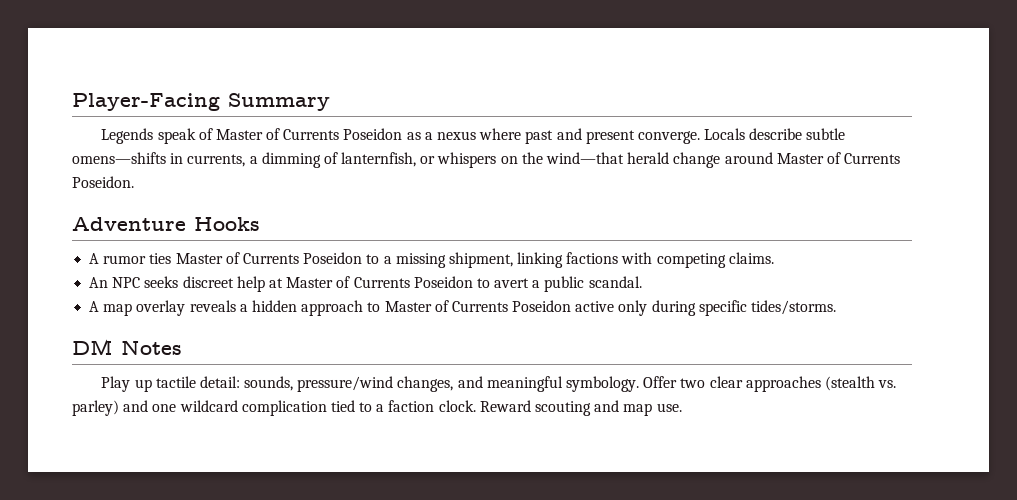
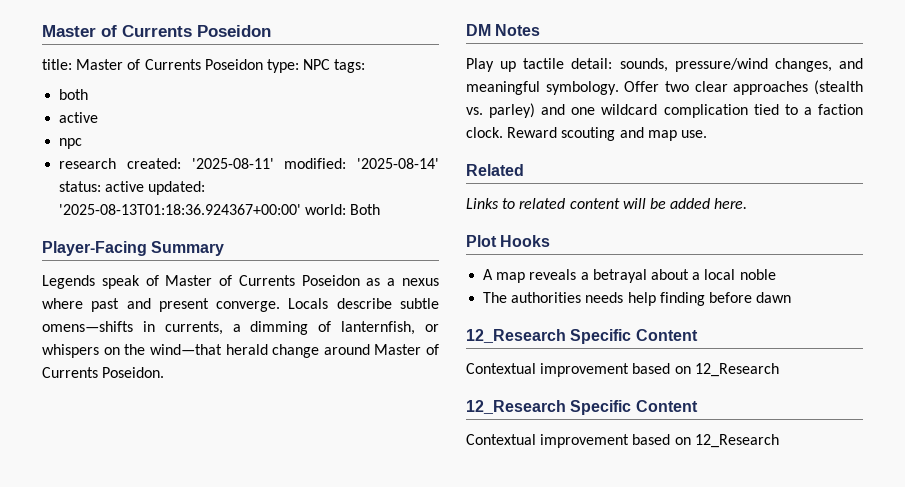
(72, 102) none -> [42,25,271,37] [42,59,366,73] [59,89,89,100] [59,112,99,123] [59,138,83,149] [59,158,439,169] [59,181,206,195] [59,204,381,215] Master of Currents Poseidon // title: Master of Currents Poseidon type: NPC tags: // both // active // npc // research created: '2025-08-11' modified: '2025-08-14' status: active updated: '2025-08-13T01:18:36.924367+00:00' world: Both //
[72,217,260,231] [89,252,774,268] [89,276,642,292] [89,300,837,316] // Adventure Hooks // A rumor ties Master of Currents Poseidon to a missing shipment, linking factions with competing claims. // An NPC seeks discreet help at Master of Currents Poseidon to avert a public scandal. // A map overlay reveals a hidden approach to Master of Currents Poseidon active only during specific tides/storms. -> (165, 372) none
(682, 407) none -> [466,164,524,176] [466,198,748,209] [466,235,551,247] [483,269,776,283] [483,292,792,306] [466,329,698,344] [466,363,779,377] [466,400,698,415] [466,434,779,448] // Related // Links to related content will be added here. // Plot Hooks // A map reveals a betrayal about a local noble // The authorities needs help finding before dawn // 12_Research Specific Content // Contextual improvement based on 12_Research // 12_Research Specific Content // Contextual improvement based on 12_Research

